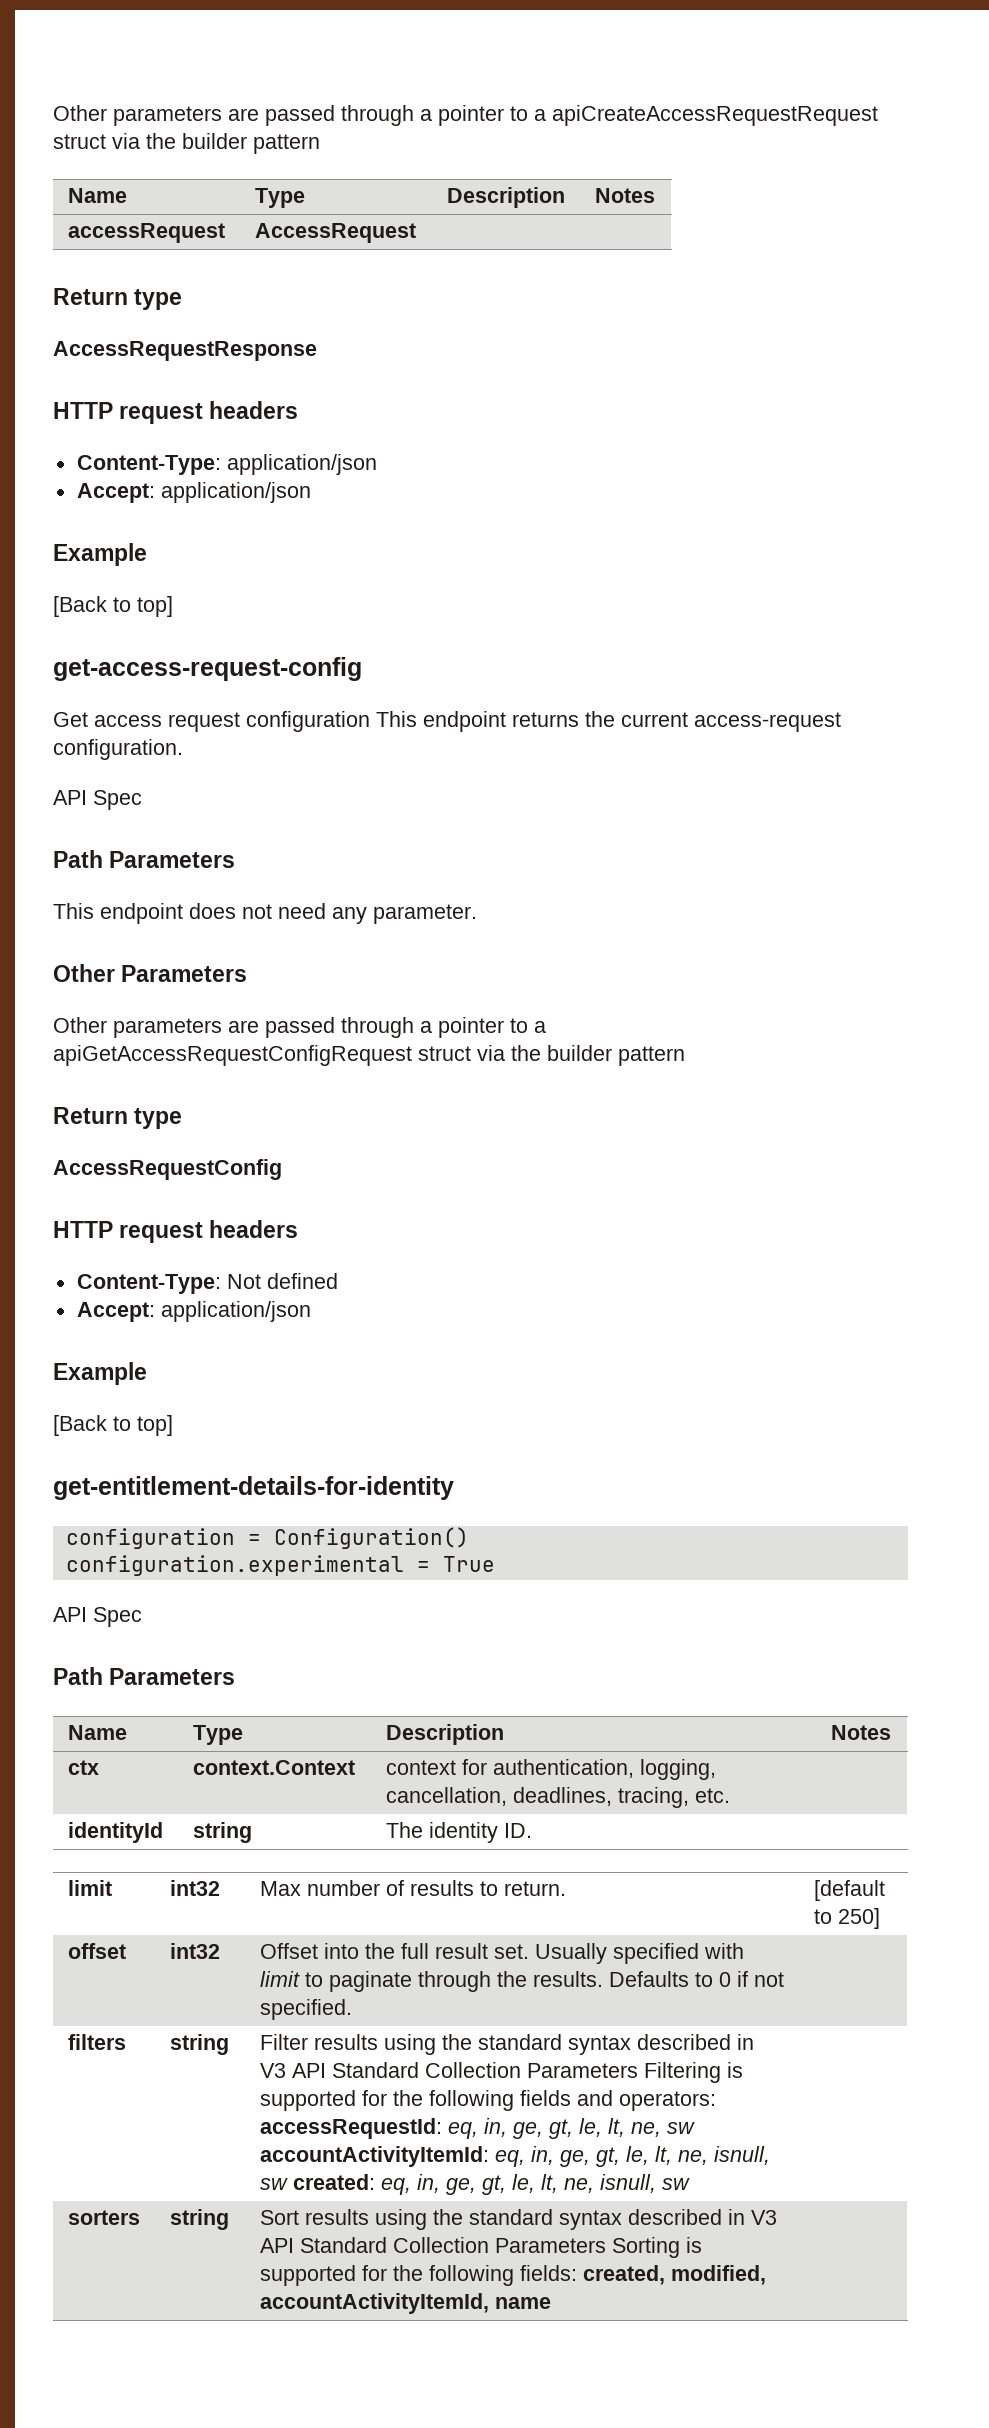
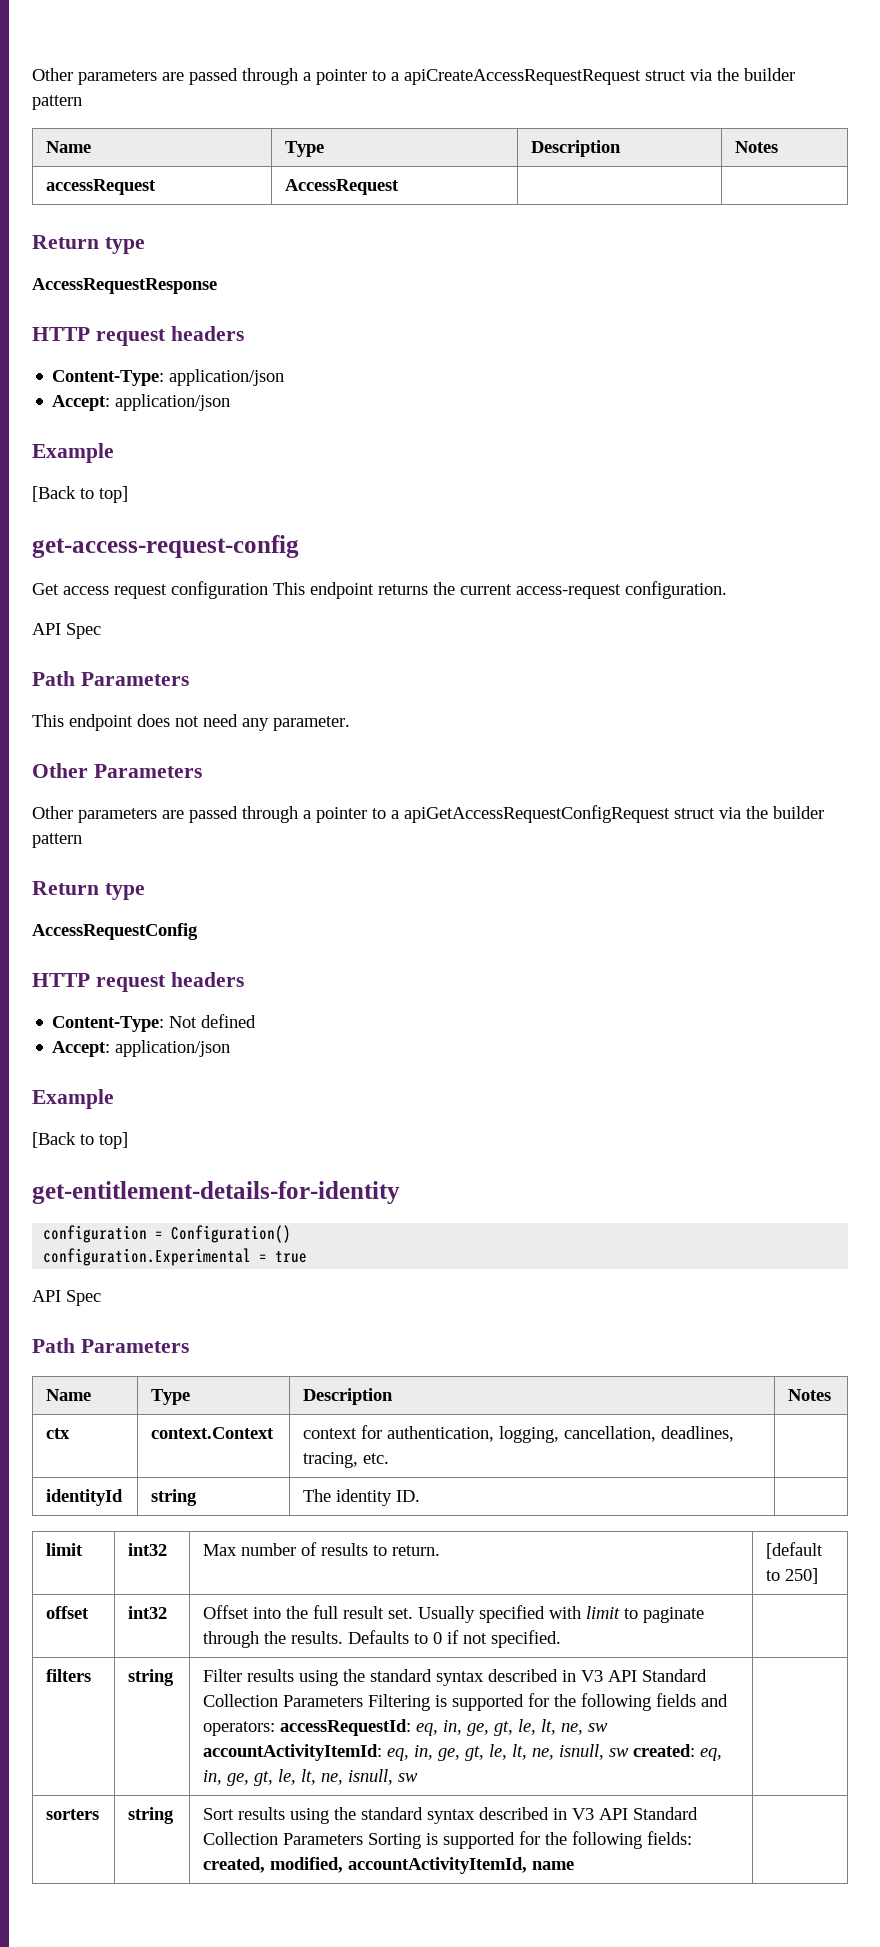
[65,1555,495,1576] configuration.experimental = True -> [43,1248,308,1266] configuration.Experimental = true

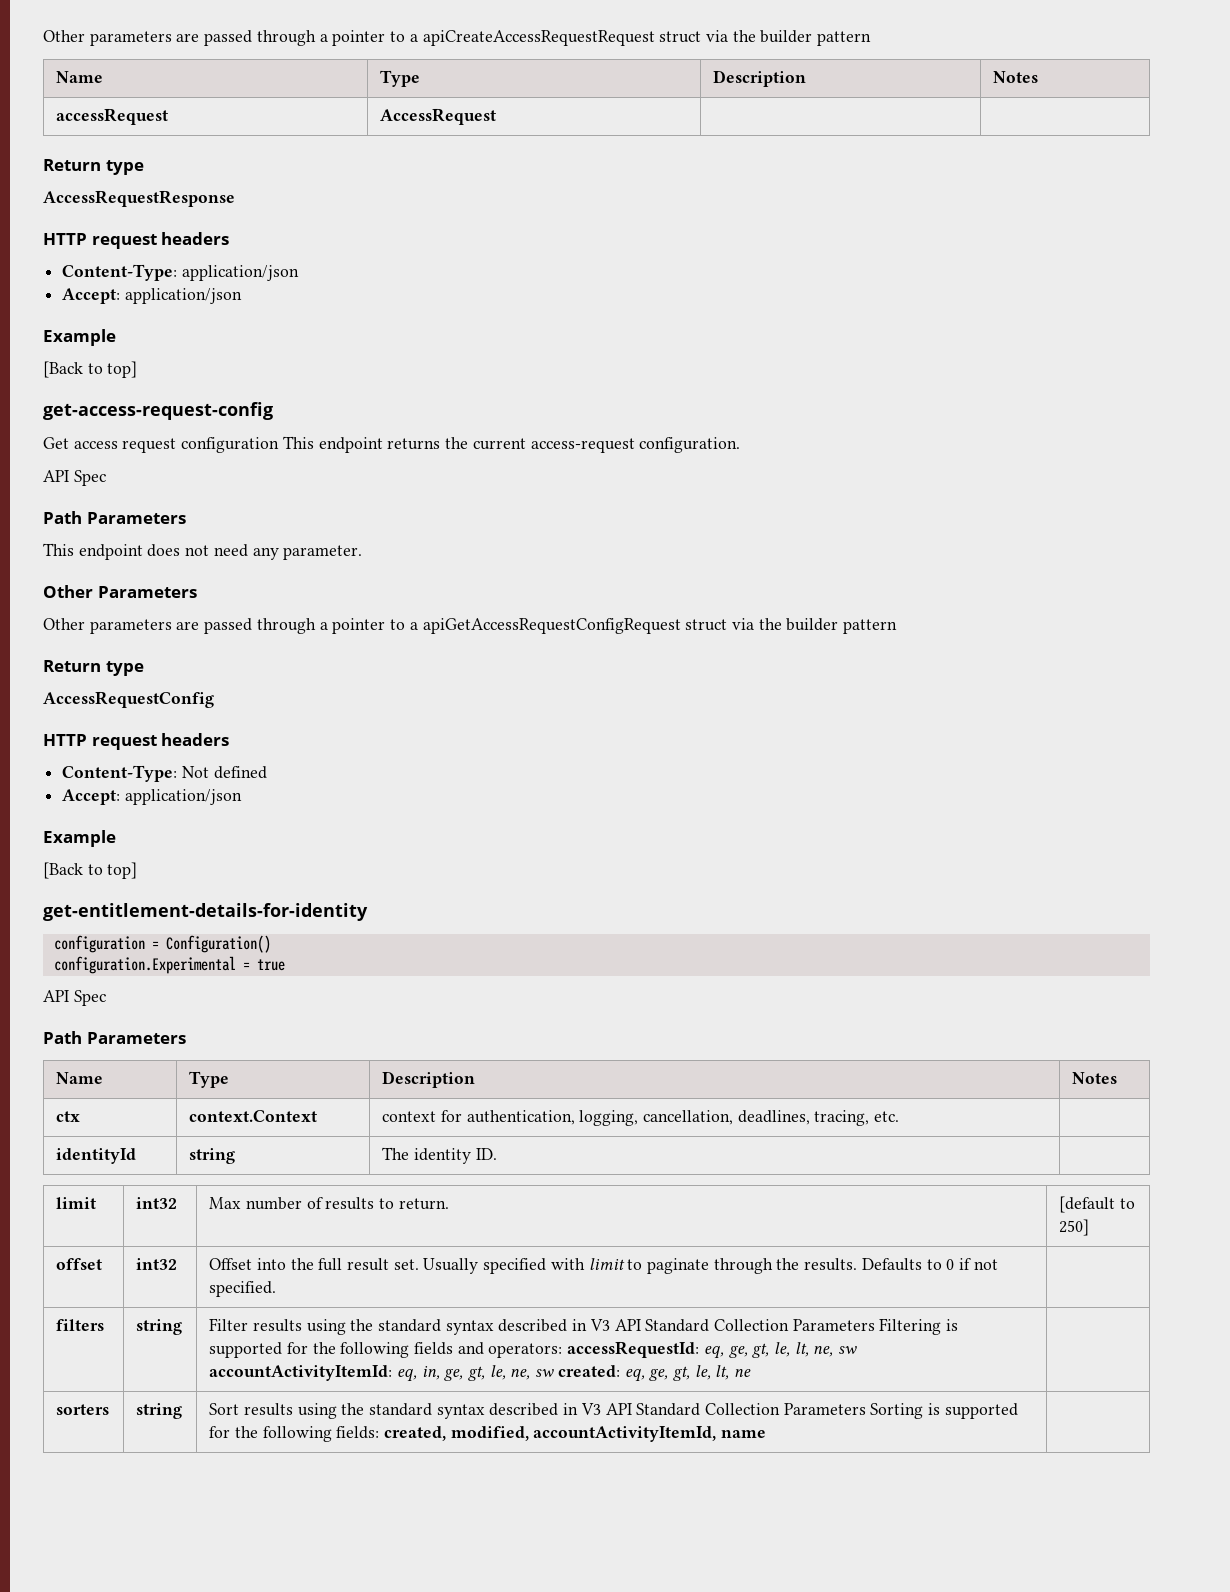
[443,1720,463,1735] in, -> (724, 1352) none
[512,1744,605,1760] lt, ne, isnull, -> [510,1369,531,1380] ne,
[203,1769,419,1786] in, ge, gt, le, lt, ne, isnull, sw -> [649,1365,752,1381] ge, gt, le, lt, ne

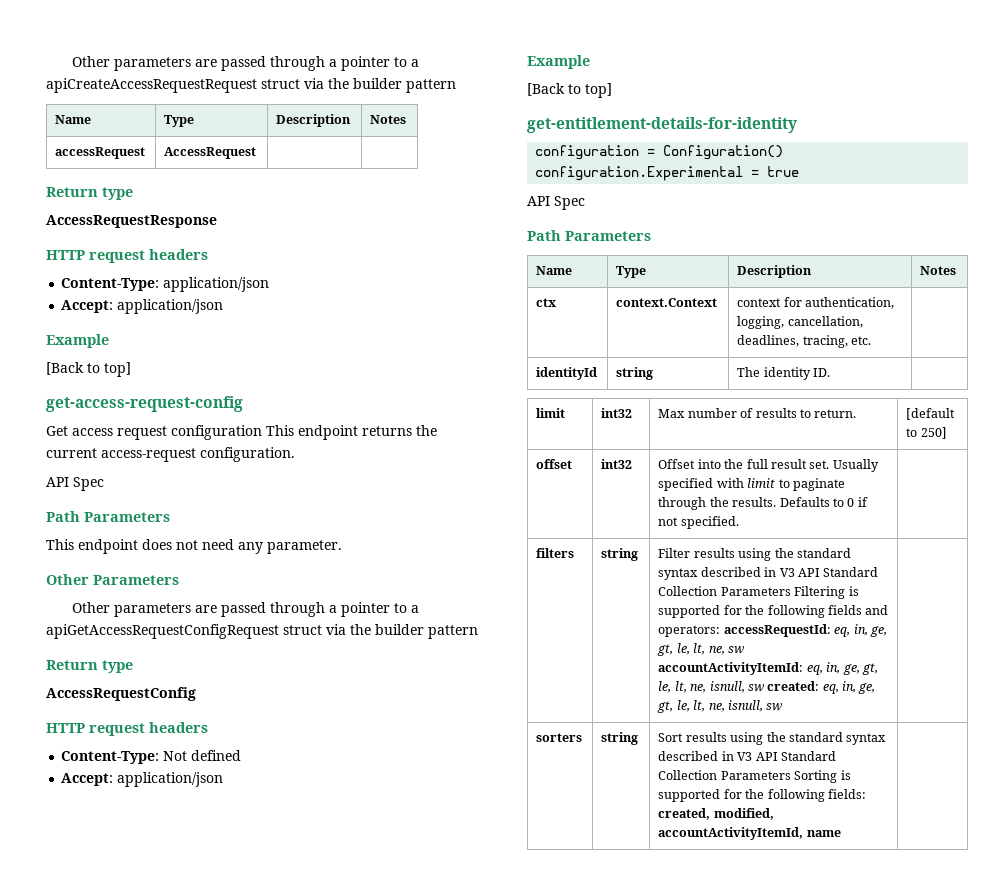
(724, 1352) none -> [853,624,868,636] in,
[510,1369,531,1380] ne, -> [674,681,745,693] lt, ne, isnull,
[649,1365,752,1381] ge, gt, le, lt, ne -> [842,681,876,694] [657,700,783,713] in, ge, gt, le, lt, ne, isnull, sw

